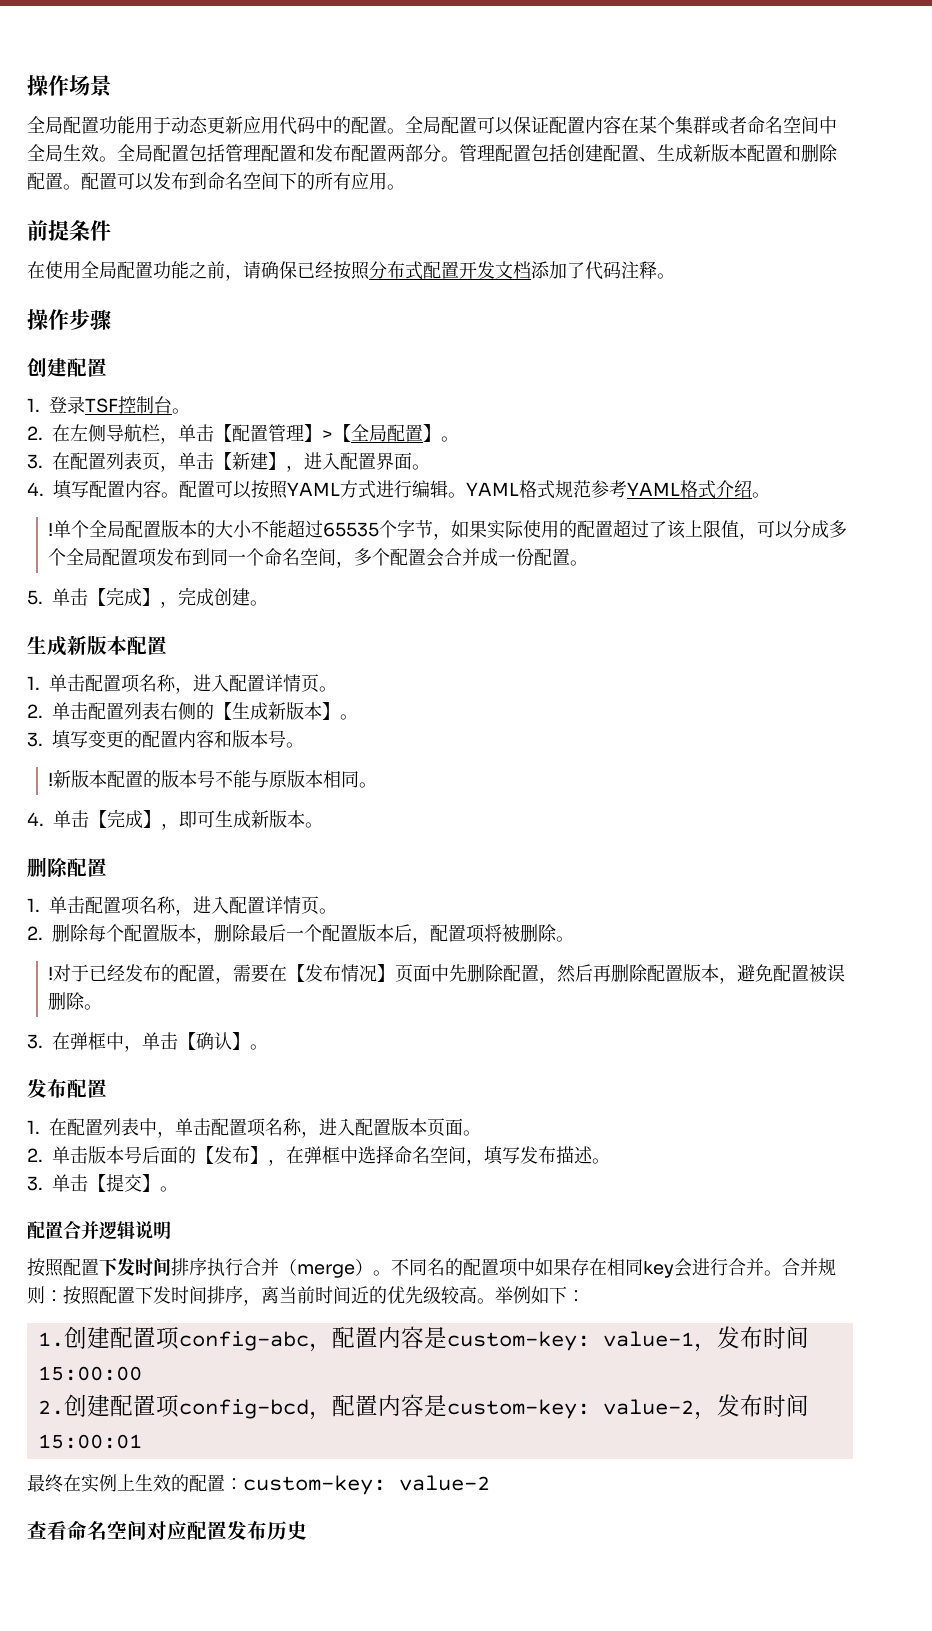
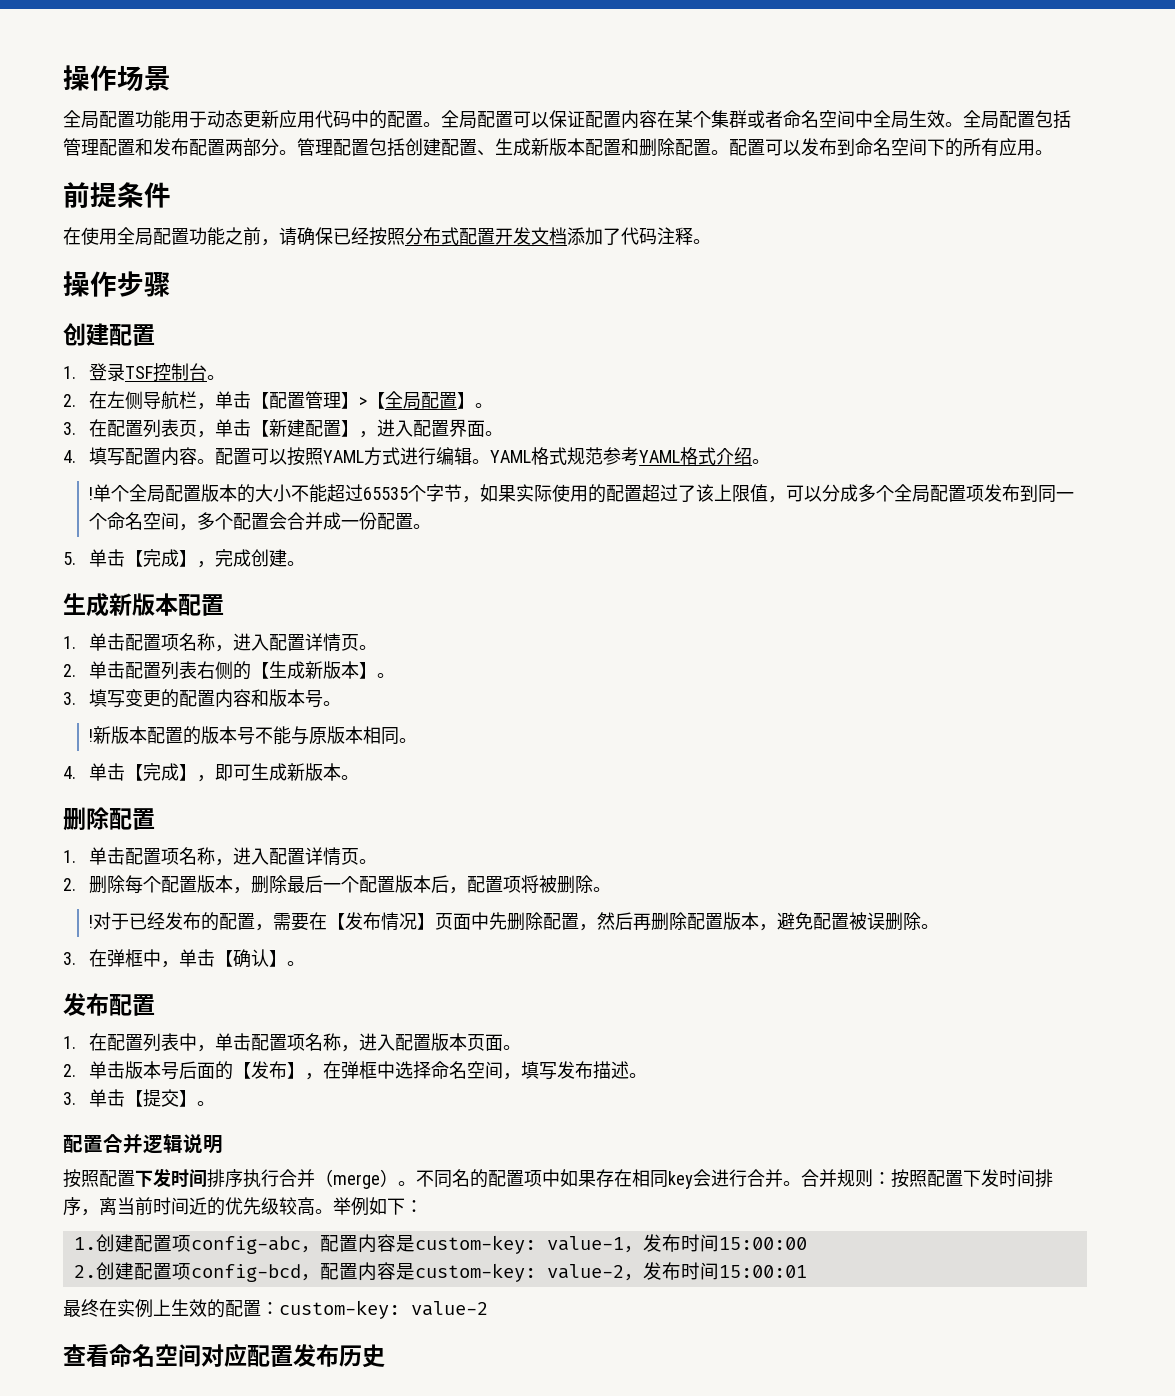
(268, 461) none -> [305,420,342,437] 配置

